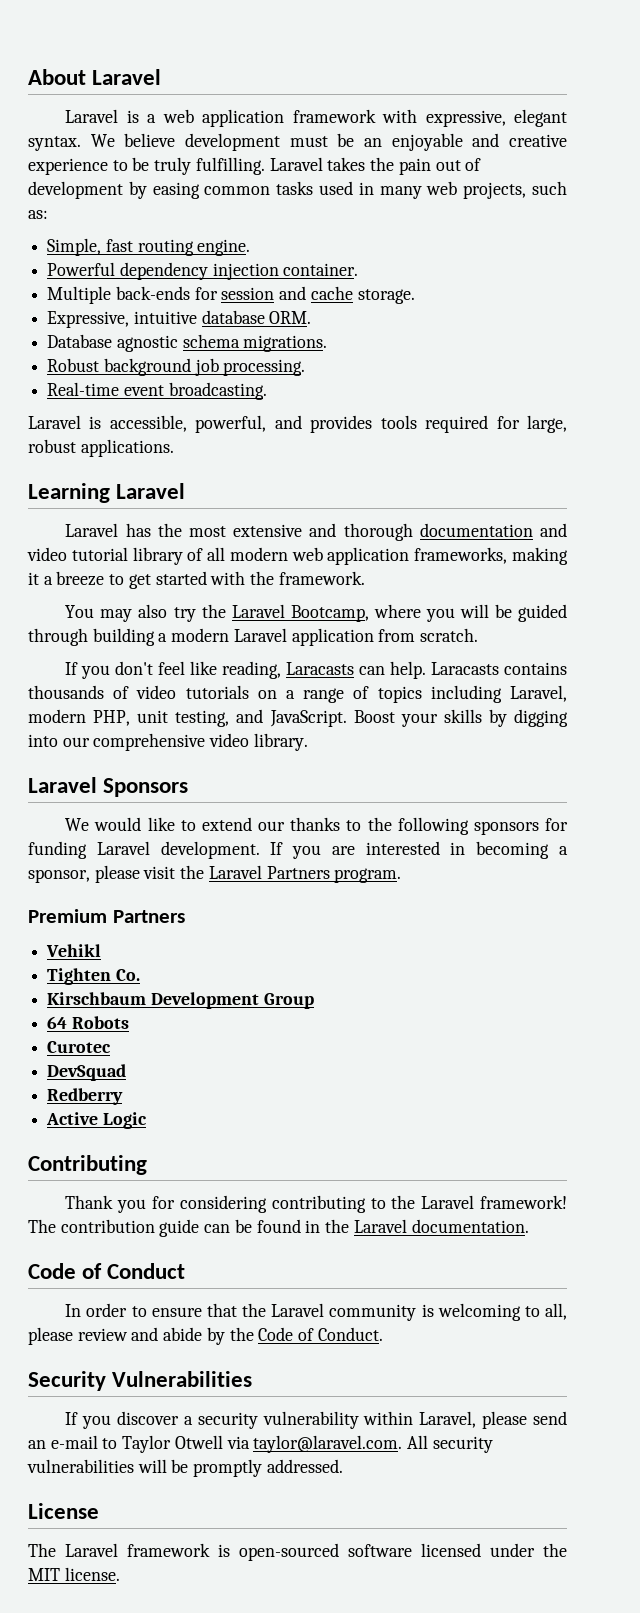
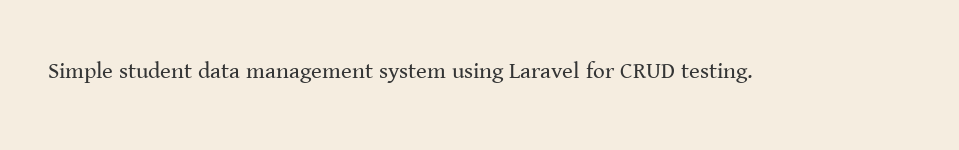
[28,69,162,85] [65,109,568,127] [28,133,568,151] [28,157,482,175] [28,181,568,199] [28,210,48,219] [47,238,251,256] [47,262,359,280] [47,286,415,304] [47,310,312,328] [47,334,328,352] [47,358,306,376] [47,382,267,400] [28,415,568,433] [28,439,174,457] [28,483,186,503] [65,523,567,541] [27,547,568,565] [28,571,365,589] [65,604,568,622] [28,628,479,646] [65,661,567,679] [28,685,567,703] [28,709,569,727] [28,733,308,751] [28,777,189,797] [65,817,568,835] [28,841,568,859] [28,865,402,883] [28,909,185,923] [46,944,102,957] [47,968,140,985] [47,992,314,1009] [47,1016,129,1029] [47,1041,112,1053] [47,1064,127,1081] [47,1088,124,1105] [46,1112,147,1129] [28,1155,147,1175] [65,1195,567,1213] [28,1219,529,1237] [28,1263,186,1279] [65,1303,567,1321] [28,1327,383,1345] [28,1371,253,1391] [65,1411,567,1429] [28,1435,493,1453] [27,1459,343,1477] [28,1503,99,1519] [28,1543,567,1561] [28,1567,120,1581] About Laravel // Laravel is a web application framework with expressive, elegant syntax. We believe development must be an enjoyable and creative experience to be truly fulfilling. Laravel takes the pain out of development by easing common tasks used in many web projects, such as: // Simple, fast routing engine. // Powerful dependency injection container. // Multiple back-ends for session and cache storage. // Expressive, intuitive database ORM. // Database agnostic schema migrations. // Robust background job processing. // Real-time event broadcasting. // Laravel is accessible, powerful, and provides tools required for large, robust applications. // Learning Laravel // Laravel has the most extensive and thorough documentation and video tutorial library of all modern web application frameworks, making it a breeze to get started with the framework. // You may also try the Laravel Bootcamp, where you will be guided through building a modern Laravel application from scratch. // If you don't feel like reading, Laracasts can help. Laracasts contains thousands of video tutorials on a range of topics including Laravel, modern PHP, unit testing, and JavaScript. Boost your skills by digging into our comprehensive video library. // Laravel Sponsors // We would like to extend our thanks to the following sponsors for funding Laravel development. If you are interested in becoming a sponsor, please visit the Laravel Partners program. // Premium Partners // Vehikl // Tighten Co. // Kirschbaum Development Group // 64 Robots // Curotec // DevSquad // Redberry // Active Logic // Contributing // Thank you for considering contributing to the Laravel framework! The contribution guide can be found in the Laravel documentation. // Code of Conduct // In order to ensure that the Laravel community is welcoming to all, please review and abide by the Code of Conduct. // Security Vulnerabilities // If you discover a security vulnerability within Laravel, please send an e-mail to Taylor Otwell via taylor@laravel.com. All security vulnerabilities will be promptly addressed. // License // The Laravel framework is open-sourced software licensed under the MIT license. -> [48,61,753,83] Simple student data management system using Laravel for CRUD testing.

